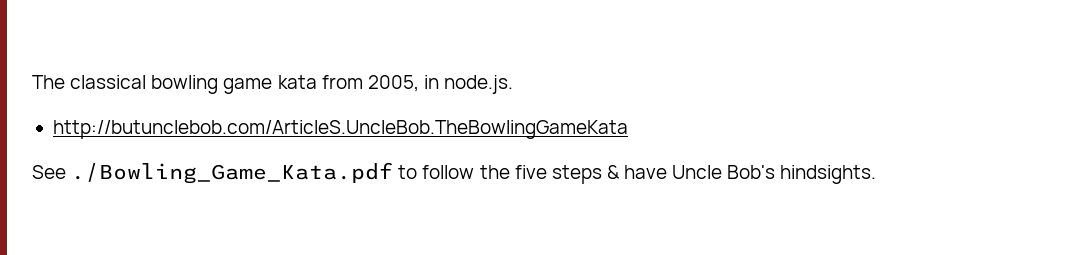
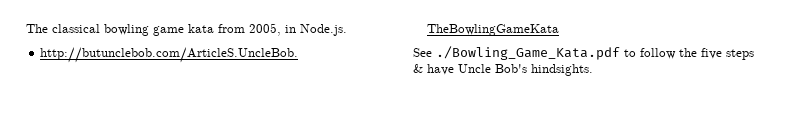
[444,75,514,94] node.js. -> [300,24,347,36] Node.js.

